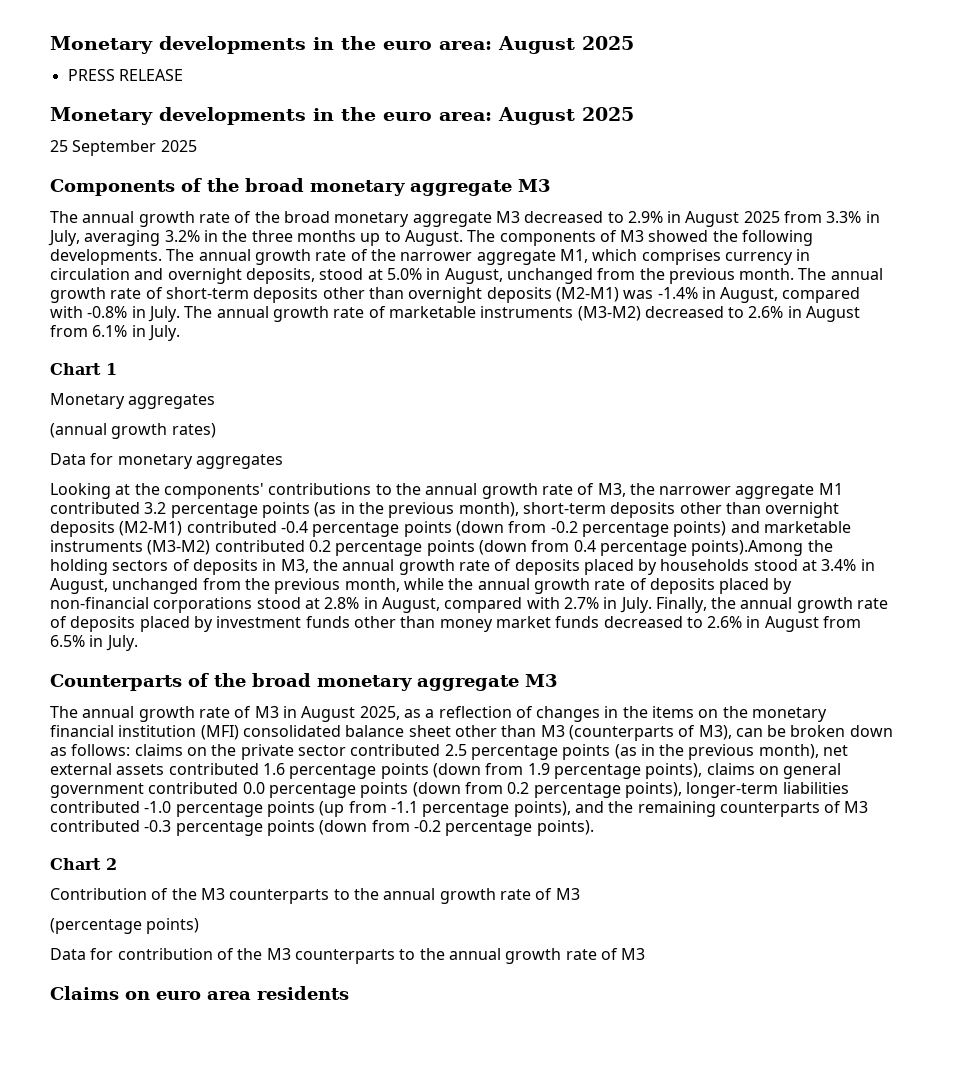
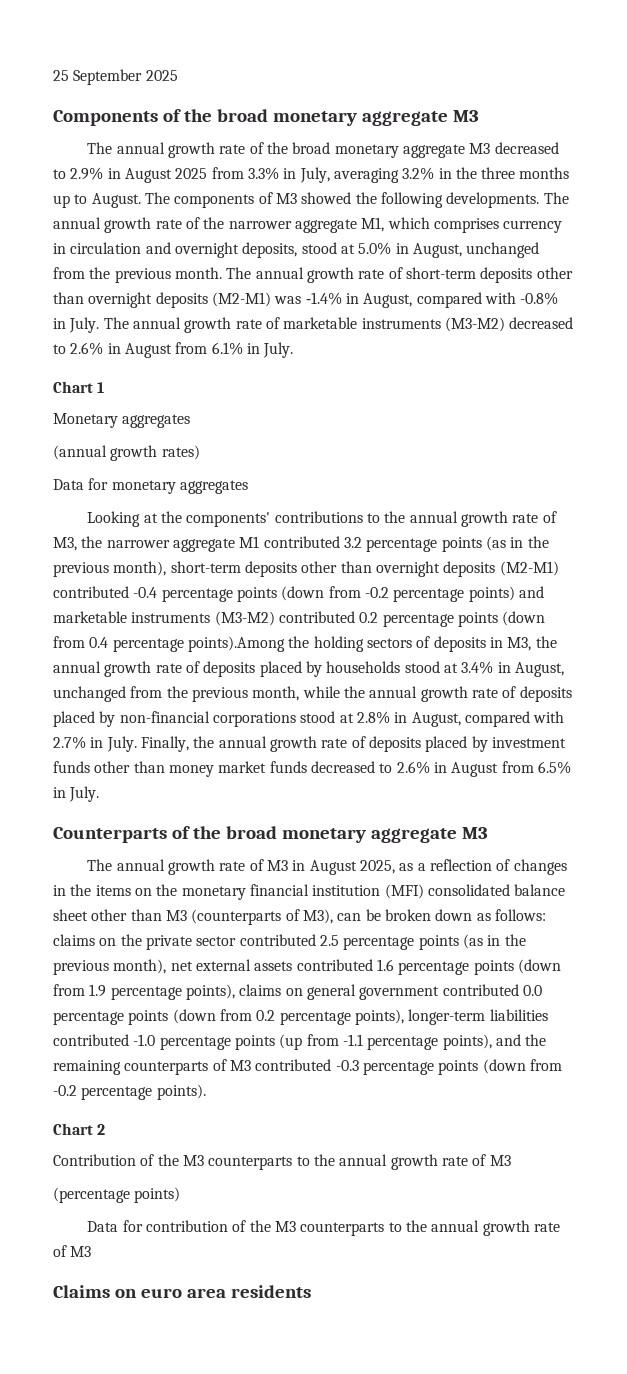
[50,36,634,54] [67,69,183,81] [50,107,634,125] Monetary developments in the euro area: August 2025 // PRESS RELEASE // Monetary developments in the euro area: August 2025 // -> (53, 75) none

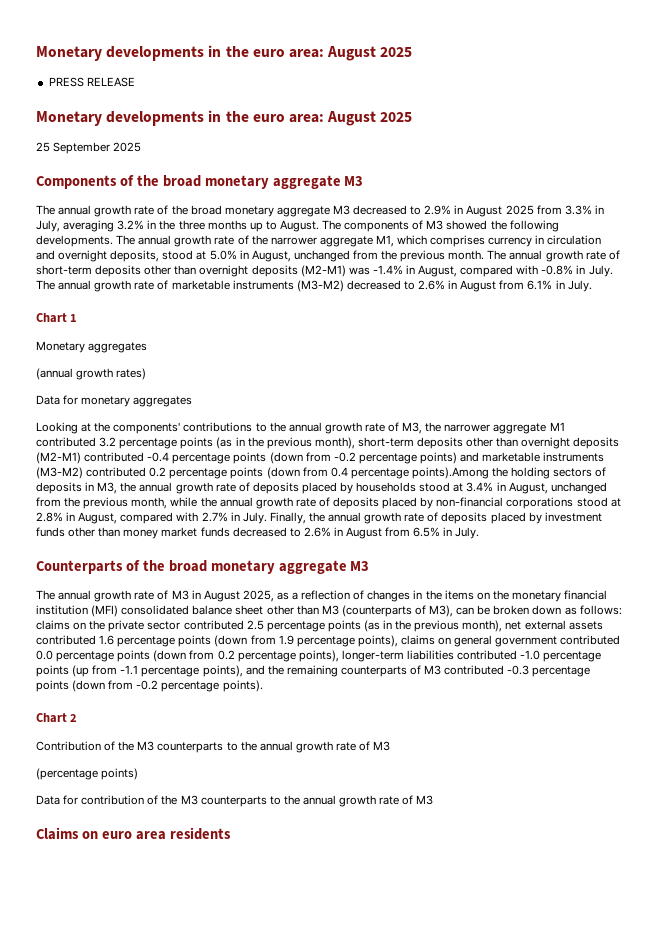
(53, 75) none -> [36,45,413,61] [48,77,135,87] [36,110,413,126] Monetary developments in the euro area: August 2025 // PRESS RELEASE // Monetary developments in the euro area: August 2025 //

